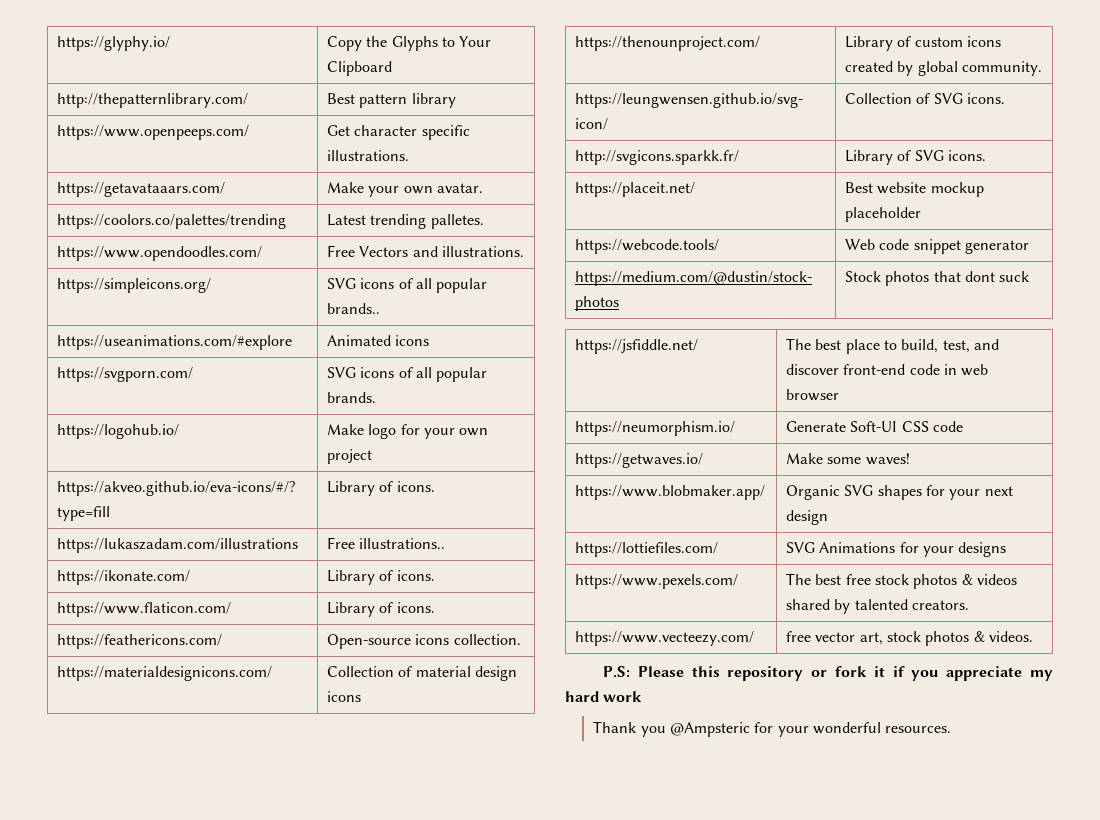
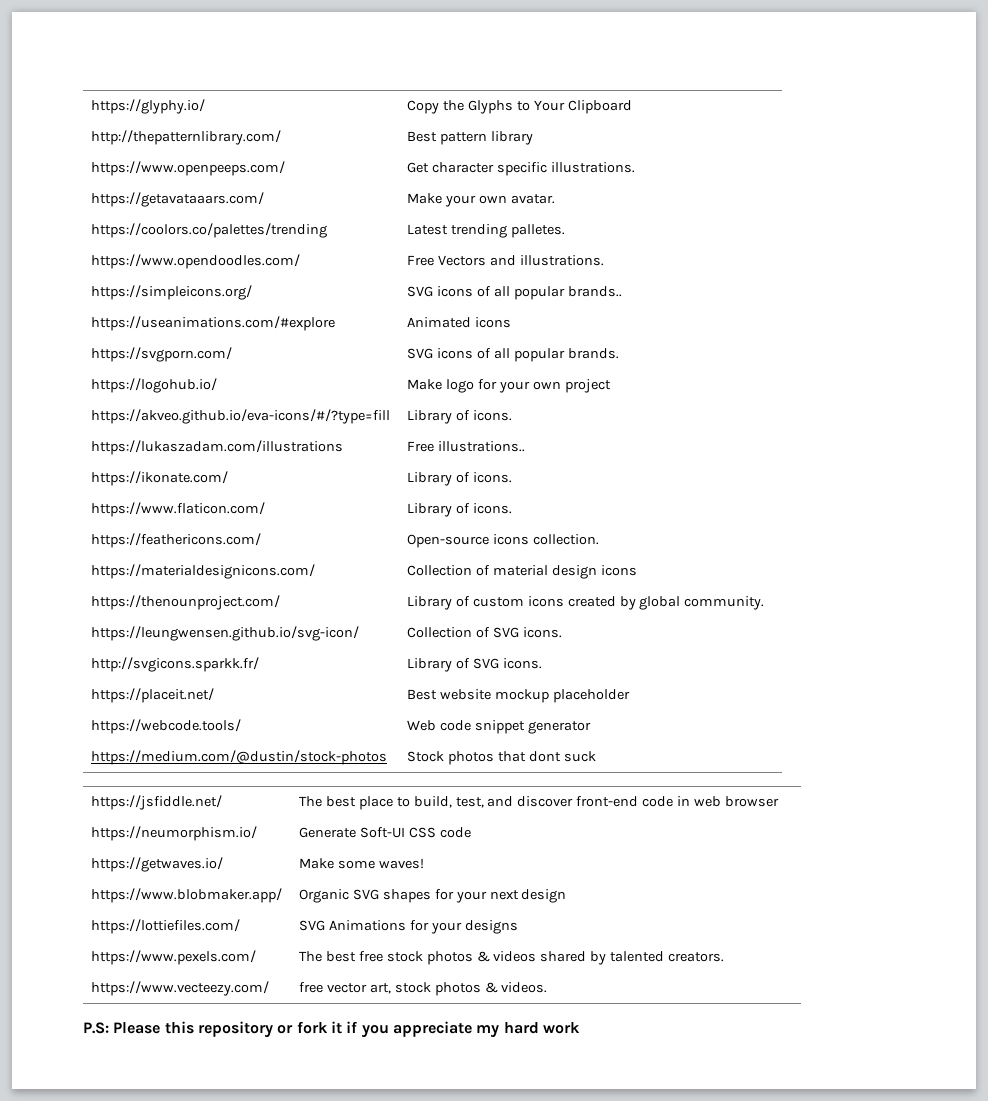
[593,721,952,737] // Thank you @Ampsteric for your wonderful resources. -> (580, 1028) none

